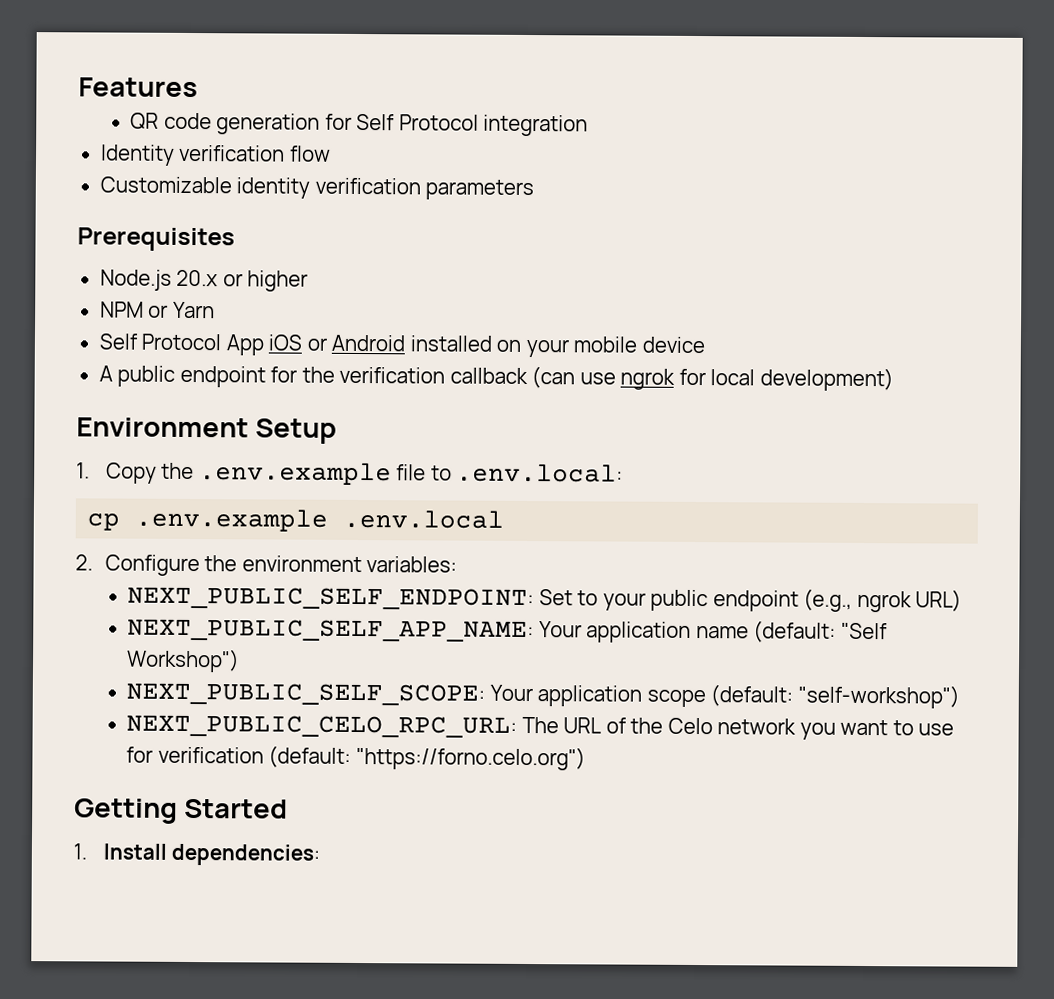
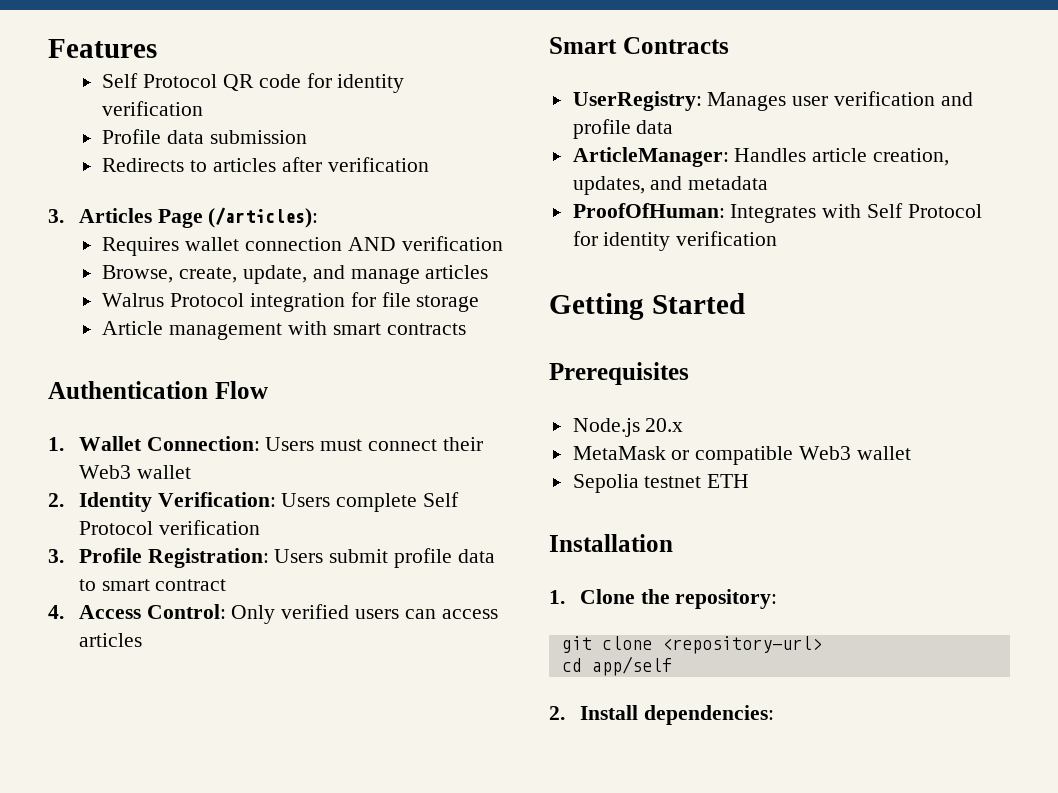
[130,112,589,137] [99,144,331,166] [99,176,535,201] QR code generation for Self Protocol integration // Identity verification flow // Customizable identity verification parameters -> [102,73,405,93] [102,101,204,116] [102,129,307,144] [102,157,429,172] [48,207,319,228] [102,236,503,256] [102,265,489,284] [102,292,480,312] [102,321,466,340] [48,381,268,399] [48,436,483,451] [78,465,191,479] [48,492,459,512] [78,520,260,535] [48,548,495,568] [78,579,227,591] [48,604,498,624] [78,633,142,647] [549,37,729,54] [572,91,973,111] [572,119,674,139] [572,147,950,167] [572,176,769,195] [572,203,982,223] [572,231,778,251] [549,293,745,320] Self Protocol QR code for identity verification // Profile data submission // Redirects to articles after verification // 3. Articles Page (/articles): // Requires wallet connection AND verification // Browse, create, update, and manage articles // Walrus Protocol integration for file storage // Article management with smart contracts // Authentication Flow // 1. Wallet Connection: Users must connect their Web3 wallet // 2. Identity Verification: Users complete Self Protocol verification // 3. Profile Registration: Users submit profile data to smart contract // 4. Access Control: Only verified users can access articles // Smart Contracts // UserRegistry: Manages user verification and profile data // ArticleManager: Handles article creation, updates, and metadata // ProofOfHuman: Integrates with Self Protocol for identity verification // Getting Started
[222,270,309,292] [99,301,215,319] [98,333,705,358] [98,365,894,392] [76,417,338,444] [76,462,624,486] [87,508,505,532] [75,554,458,577] [127,586,963,613] [127,618,888,643] [126,648,241,673] [126,682,960,709] [126,714,955,740] [126,745,586,771] [74,798,289,824] [73,843,87,860] or higher // NPM or Yarn // Self Protocol App iOS or Android installed on your mobile device // A public endpoint for the verification callback (can use ngrok for local development) // Environment Setup // 1. Copy the .env.example file to .env.local: // cp .env.example .env.local // 2. Configure the environment variables: // NEXT_PUBLIC_SELF_ENDPOINT: Set to your public endpoint (e.g., ngrok URL) // NEXT_PUBLIC_SELF_APP_NAME: Your application name (default: "Self Workshop") // NEXT_PUBLIC_SELF_SCOPE: Your application scope (default: "self-workshop") // NEXT_PUBLIC_CELO_RPC_URL: The URL of the Celo network you want to use for verification (default: "https://forno.celo.org") // Getting Started // 1. -> [572,446,911,465] [572,474,750,493] [549,534,673,552] [549,589,778,609] [561,636,822,654] [561,656,672,676] [549,706,565,720] // MetaMask or compatible Web3 wallet // Sepolia testnet ETH // Installation // 1. Clone the repository: // git clone <repository-url> // cd app/self // 2.

